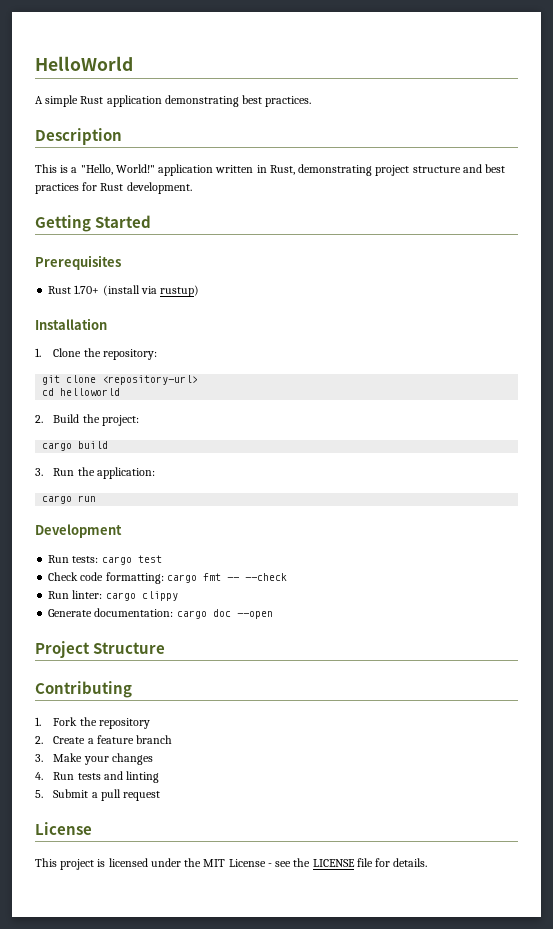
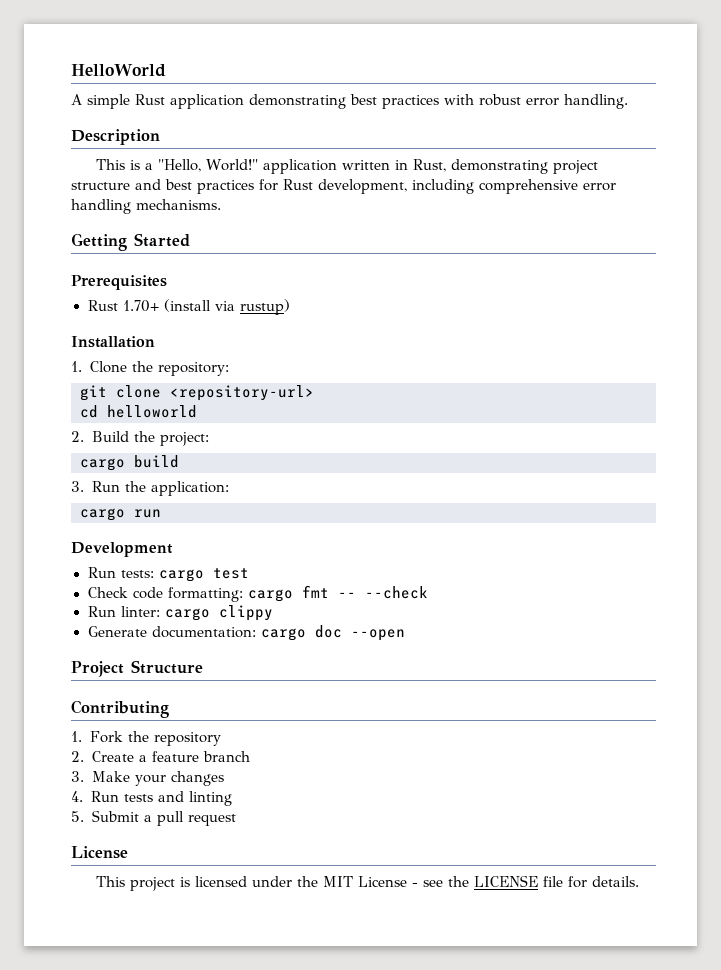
[265,96,312,107] practices. -> [382,94,628,109] practices with robust error handling.
[126,182,192,194] development. -> [318,179,616,194] [71,199,221,214] development, including comprehensive error handling mechanisms.

